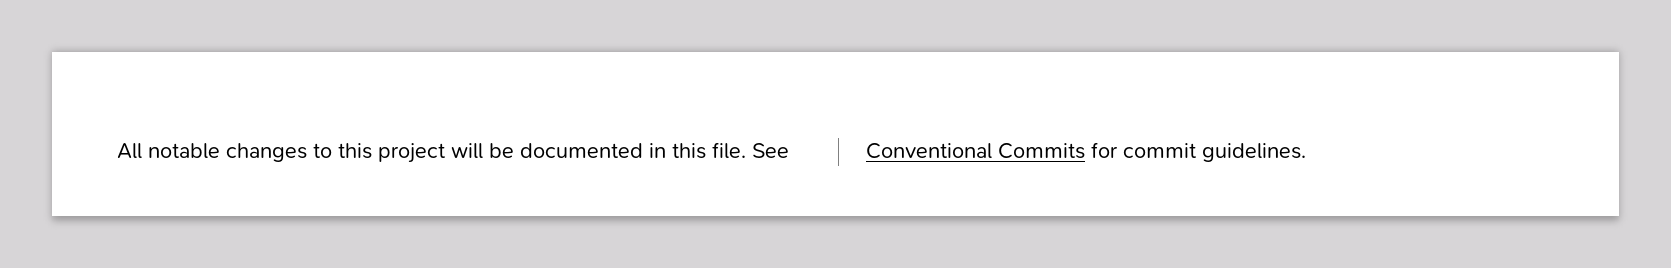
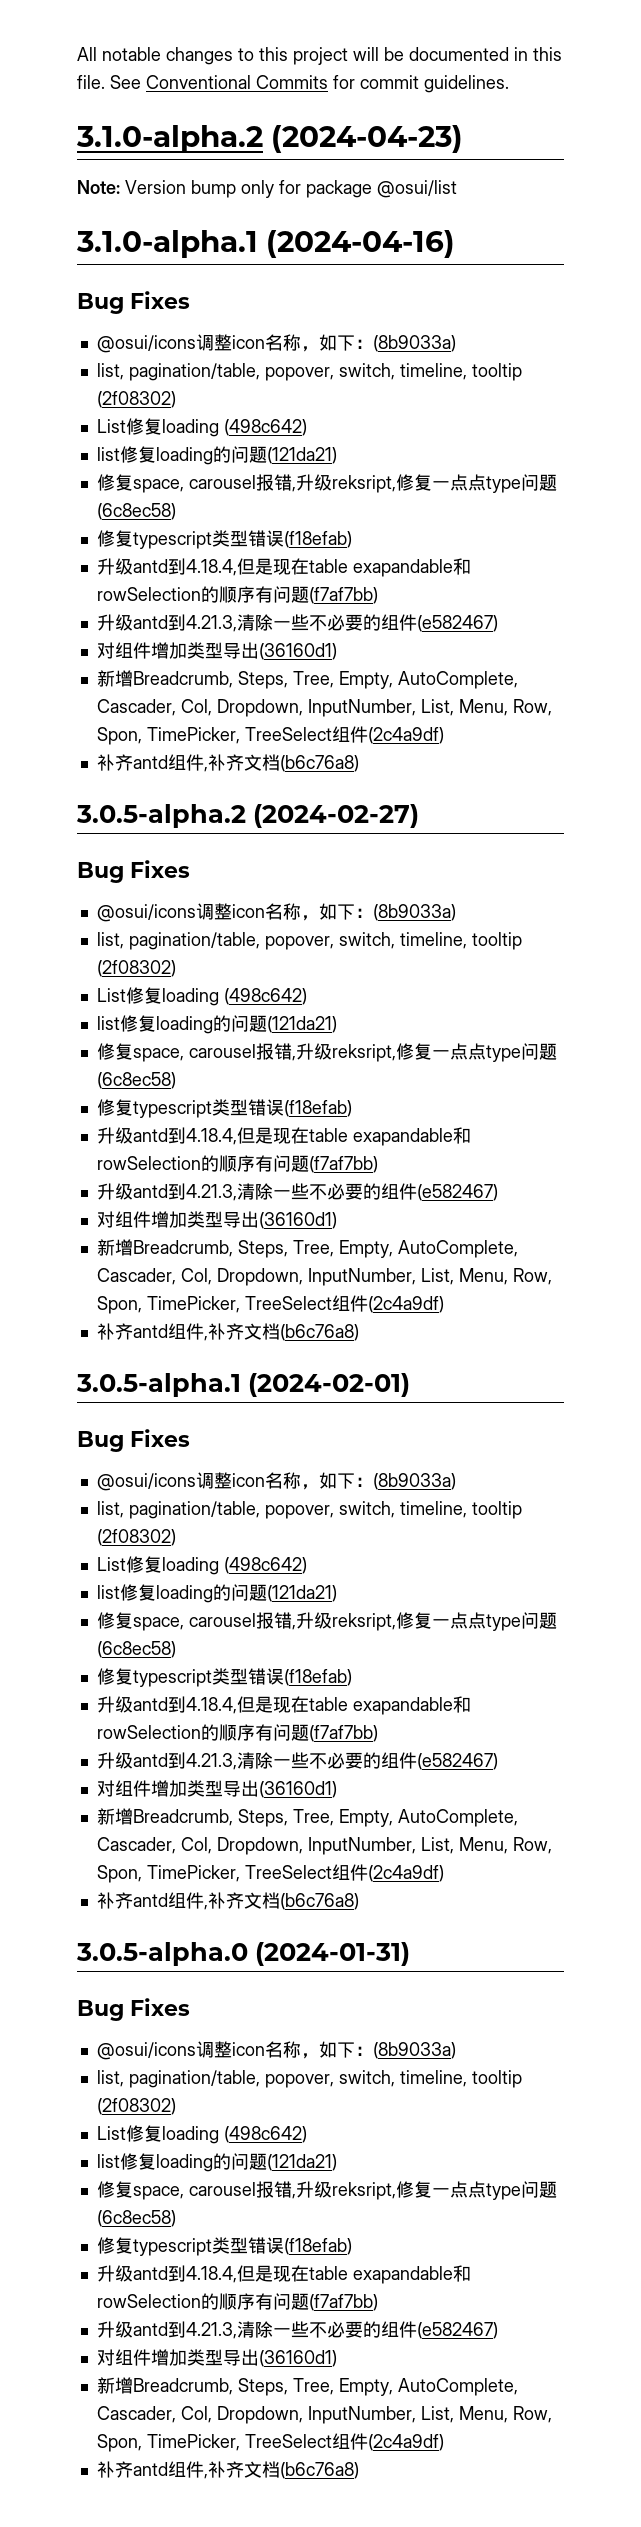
(1306, 152) none -> [76,125,463,153] [77,180,457,198] [76,230,455,258] [77,291,190,314] [96,334,456,353] [96,363,522,381] [96,391,176,408] [96,418,307,437] [96,446,337,465] [96,474,557,493] [96,503,176,520] [96,530,352,549] [96,558,471,577] [96,586,378,604] [96,614,498,632] [96,642,337,660] [96,670,518,689] [96,699,552,717] [96,726,444,745] [96,754,359,772] [76,804,419,828] [77,860,190,883] [96,903,456,922] [96,932,522,950] [96,960,176,977] [96,987,307,1006] [96,1015,337,1034] [96,1043,557,1062] [96,1072,176,1089] [96,1099,352,1118] [96,1127,471,1146] [96,1155,378,1173] [96,1183,498,1201] [96,1211,337,1229] [96,1239,518,1258] [96,1268,552,1286] [96,1295,444,1314] [96,1323,359,1341] [76,1373,410,1397] [77,1429,190,1452] [96,1472,456,1491] [96,1501,522,1519] [96,1529,176,1546] [96,1556,307,1575] [96,1584,337,1603] [96,1612,557,1631] [96,1641,176,1658] [96,1668,352,1687] [96,1696,471,1715] [96,1724,378,1742] [96,1752,498,1770] [96,1780,337,1798] [96,1808,518,1827] [96,1837,552,1855] [96,1864,444,1883] [96,1892,359,1910] [76,1942,410,1966] [77,1998,190,2021] [96,2041,456,2060] [96,2070,522,2088] [96,2098,176,2115] [96,2125,307,2144] [96,2153,337,2172] [96,2181,557,2200] [96,2210,176,2227] [96,2237,352,2256] [96,2265,471,2284] [96,2293,378,2311] [96,2321,498,2339] [96,2349,337,2367] [96,2377,518,2396] [96,2406,552,2424] [96,2433,444,2452] [96,2461,359,2479] // 3.1.0-alpha.2 (2024-04-23) // Note: Version bump only for package @osui/list // 3.1.0-alpha.1 (2024-04-16) // Bug Fixes // @osui/icons调整icon名称，如下：(8b9033a) // list, pagination/table, popover, switch, timeline, tooltip (2f08302) // List修复loading (498c642) // list修复loading的问题(121da21) // 修复space, carousel报错,升级reksript,修复一点点type问题(6c8ec58) // 修复typescript类型错误(f18efab) // 升级antd到4.18.4,但是现在table exapandable和rowSelection的顺序有问题(f7af7bb) // 升级antd到4.21.3,清除一些不必要的组件(e582467) // 对组件增加类型导出(36160d1) // 新增Breadcrumb, Steps, Tree, Empty, AutoComplete, Cascader, Col, Dropdown, InputNumber, List, Menu, Row, Spon, TimePicker, TreeSelect组件(2c4a9df) // 补齐antd组件,补齐文档(b6c76a8) // 3.0.5-alpha.2 (2024-02-27) // Bug Fixes // @osui/icons调整icon名称，如下：(8b9033a) // list, pagination/table, popover, switch, timeline, tooltip (2f08302) // List修复loading (498c642) // list修复loading的问题(121da21) // 修复space, carousel报错,升级reksript,修复一点点type问题(6c8ec58) // 修复typescript类型错误(f18efab) // 升级antd到4.18.4,但是现在table exapandable和rowSelection的顺序有问题(f7af7bb) // 升级antd到4.21.3,清除一些不必要的组件(e582467) // 对组件增加类型导出(36160d1) // 新增Breadcrumb, Steps, Tree, Empty, AutoComplete, Cascader, Col, Dropdown, InputNumber, List, Menu, Row, Spon, TimePicker, TreeSelect组件(2c4a9df) // 补齐antd组件,补齐文档(b6c76a8) // 3.0.5-alpha.1 (2024-02-01) // Bug Fixes // @osui/icons调整icon名称，如下：(8b9033a) // list, pagination/table, popover, switch, timeline, tooltip (2f08302) // List修复loading (498c642) // list修复loading的问题(121da21) // 修复space, carousel报错,升级reksript,修复一点点type问题(6c8ec58) // 修复typescript类型错误(f18efab) // 升级antd到4.18.4,但是现在table exapandable和rowSelection的顺序有问题(f7af7bb) // 升级antd到4.21.3,清除一些不必要的组件(e582467) // 对组件增加类型导出(36160d1) // 新增Breadcrumb, Steps, Tree, Empty, AutoComplete, Cascader, Col, Dropdown, InputNumber, List, Menu, Row, Spon, TimePicker, TreeSelect组件(2c4a9df) // 补齐antd组件,补齐文档(b6c76a8) // 3.0.5-alpha.0 (2024-01-31) // Bug Fixes // @osui/icons调整icon名称，如下：(8b9033a) // list, pagination/table, popover, switch, timeline, tooltip (2f08302) // List修复loading (498c642) // list修复loading的问题(121da21) // 修复space, carousel报错,升级reksript,修复一点点type问题(6c8ec58) // 修复typescript类型错误(f18efab) // 升级antd到4.18.4,但是现在table exapandable和rowSelection的顺序有问题(f7af7bb) // 升级antd到4.21.3,清除一些不必要的组件(e582467) // 对组件增加类型导出(36160d1) // 新增Breadcrumb, Steps, Tree, Empty, AutoComplete, Cascader, Col, Dropdown, InputNumber, List, Menu, Row, Spon, TimePicker, TreeSelect组件(2c4a9df) // 补齐antd组件,补齐文档(b6c76a8)

